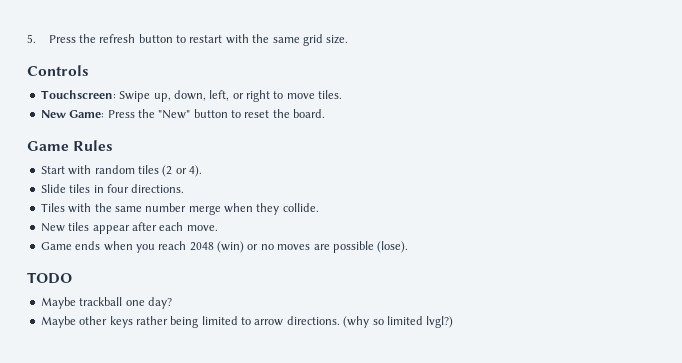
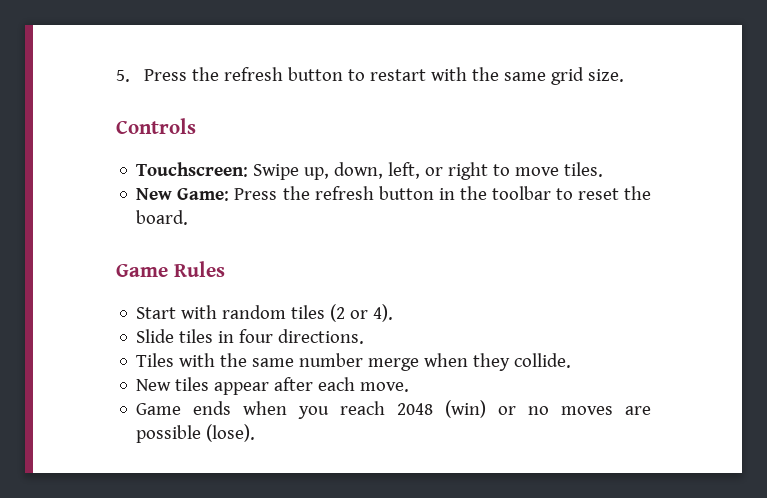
[158,109,228,119] "New" button -> [314,186,551,200] refresh button in the toolbar
[27,272,72,284] [40,297,172,309] [40,316,454,328] // TODO // Maybe trackball one day? // Maybe other keys rather being limited to arrow directions. (why so limited lvgl?) -> (256, 433) none

